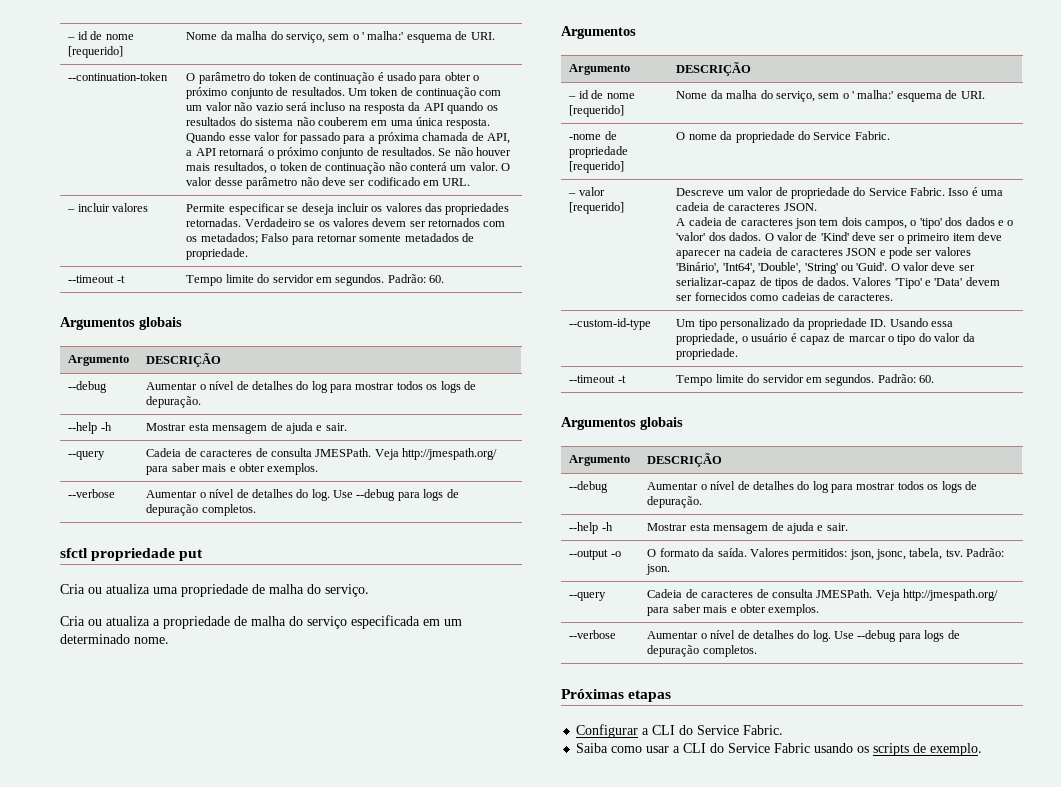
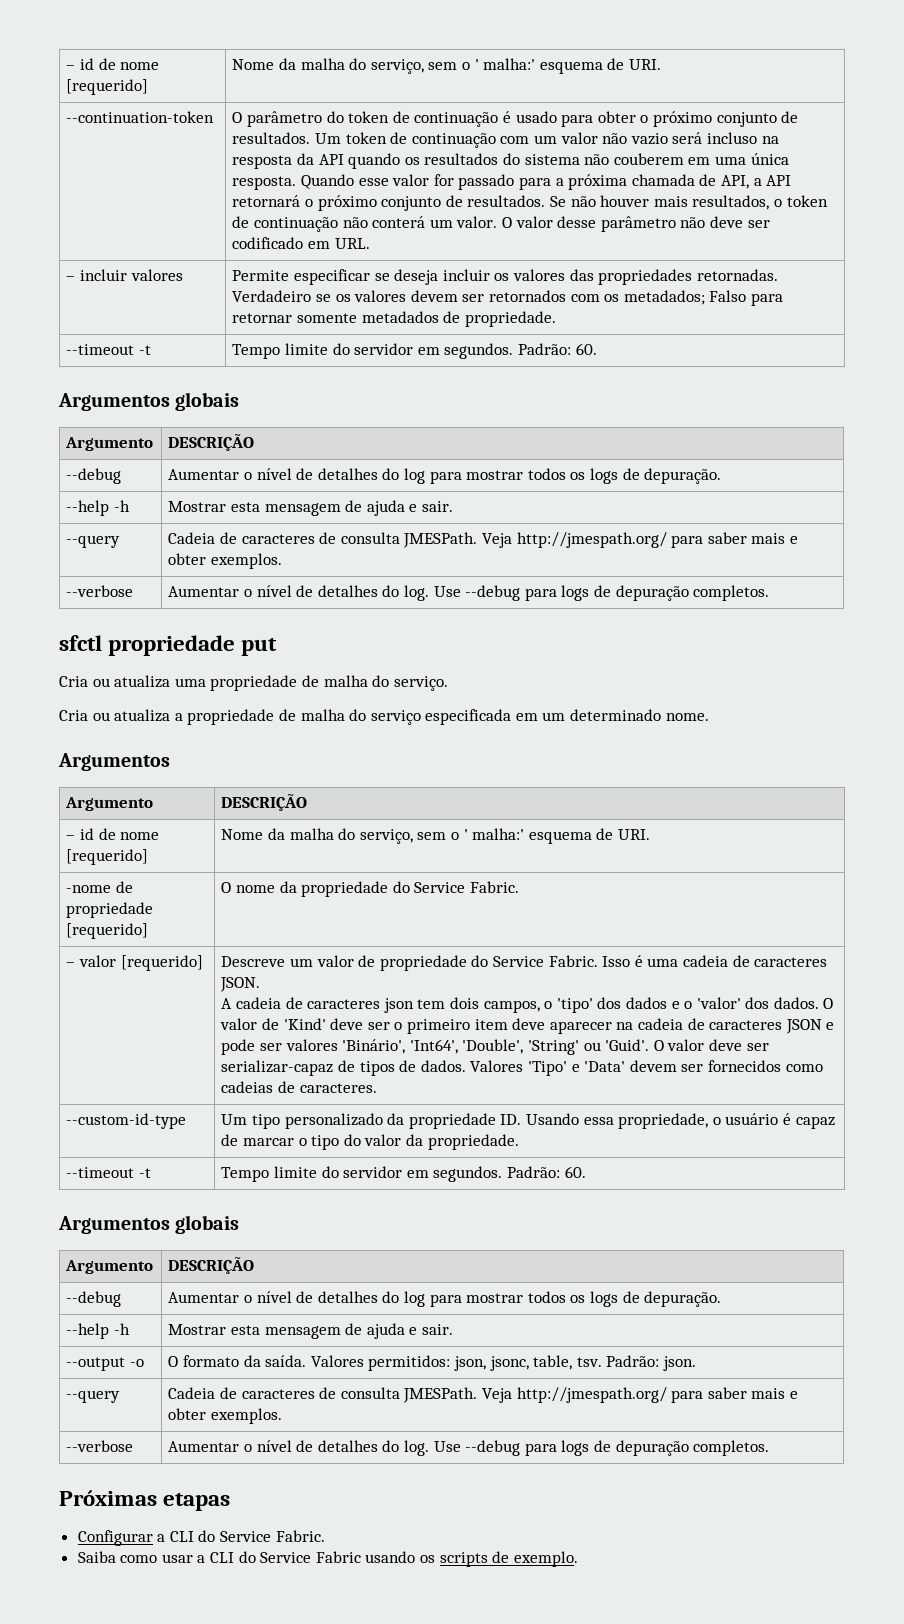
[909,548,943,560] tabela, -> [533,1355,573,1370] table,

